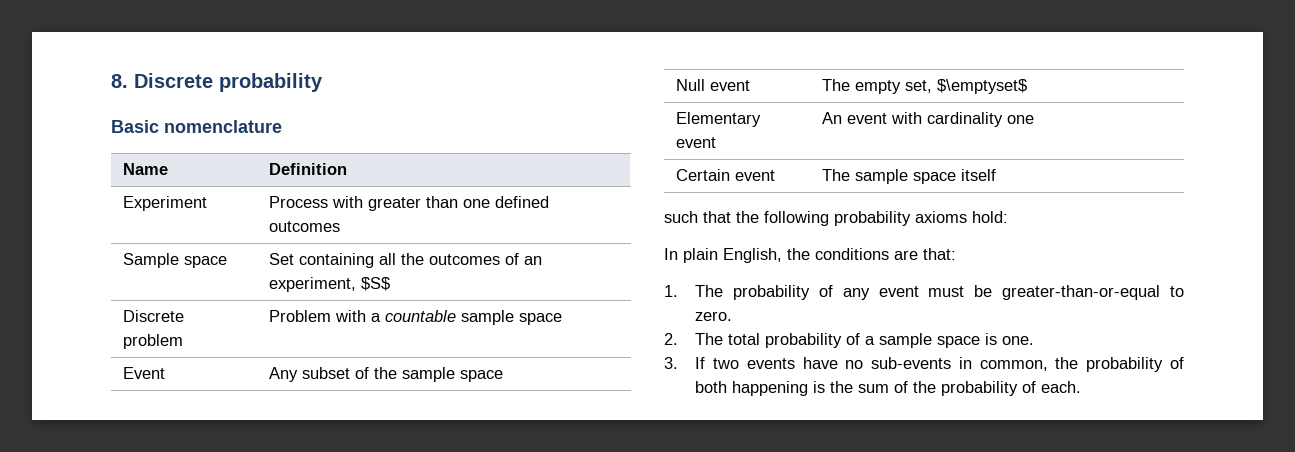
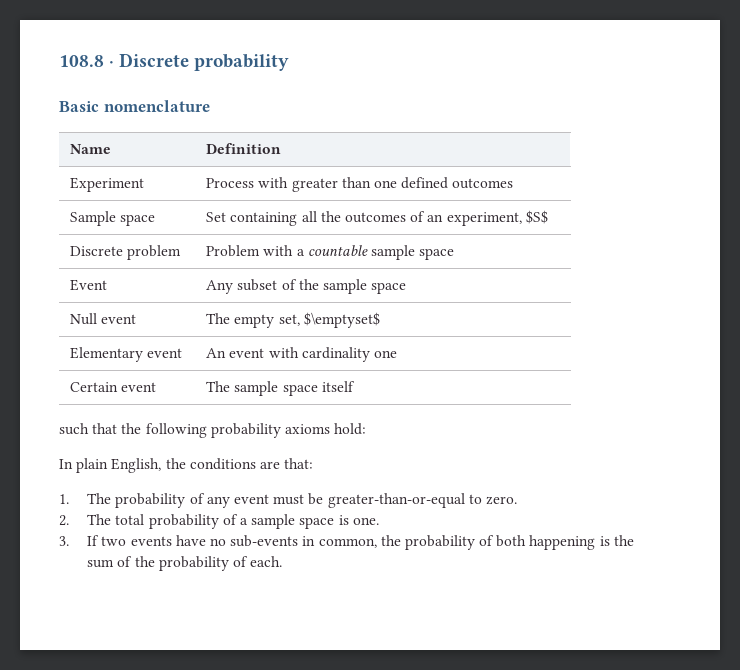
[111,74,128,88] 8. -> [59,55,115,67] 108.8 ·

